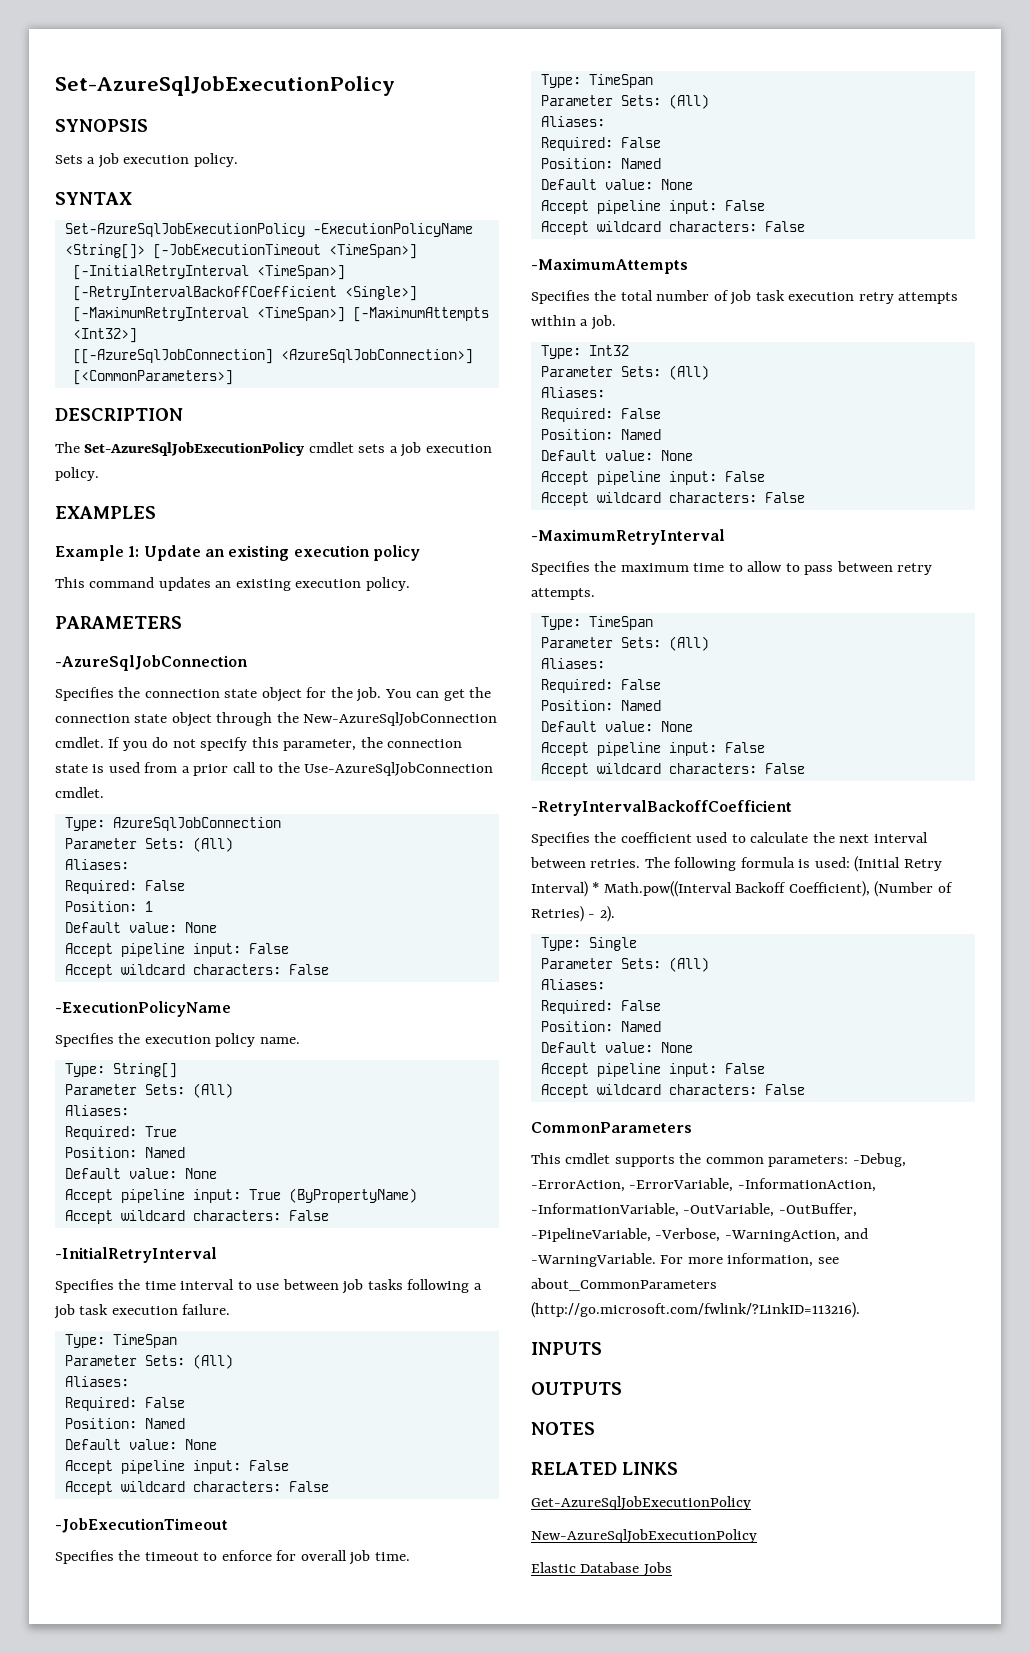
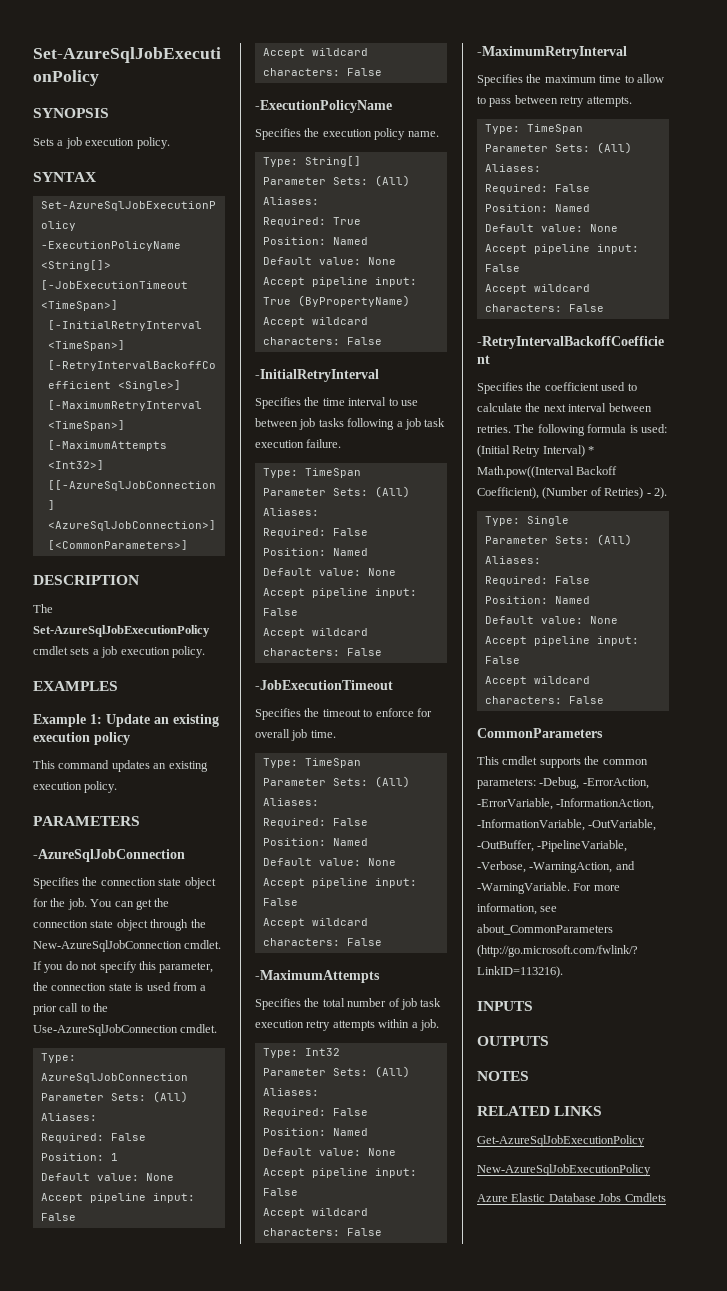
(757, 1536) none -> [477,1194,508,1202] Azure
(672, 1569) none -> [624,1193,666,1202] Cmdlets

